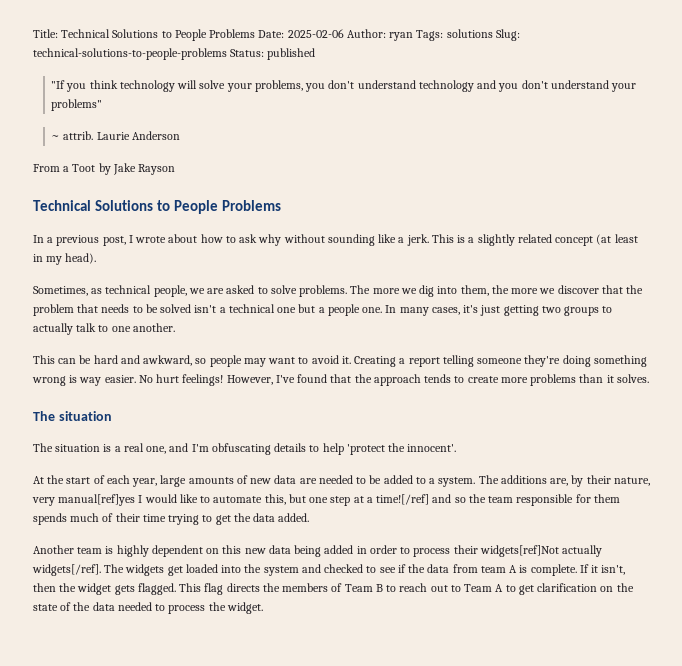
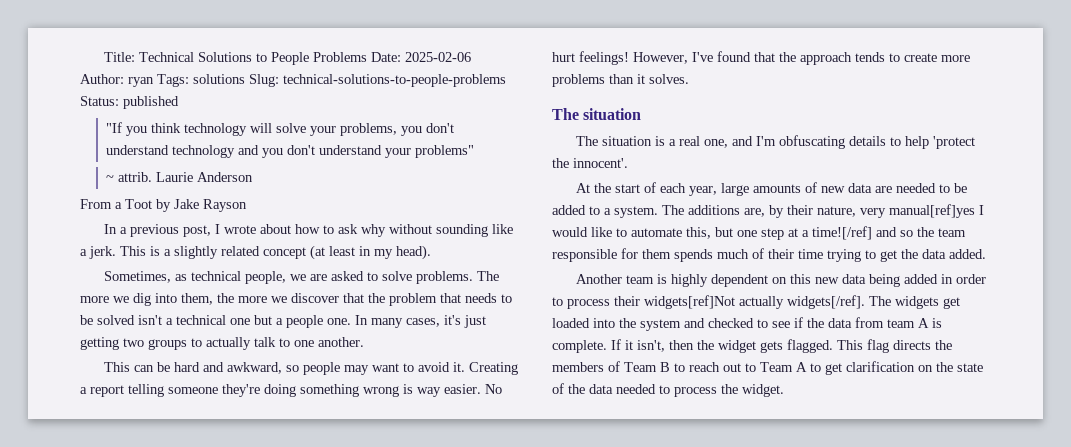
[33,200,281,214] // Technical Solutions to People Problems -> (247, 205) none

